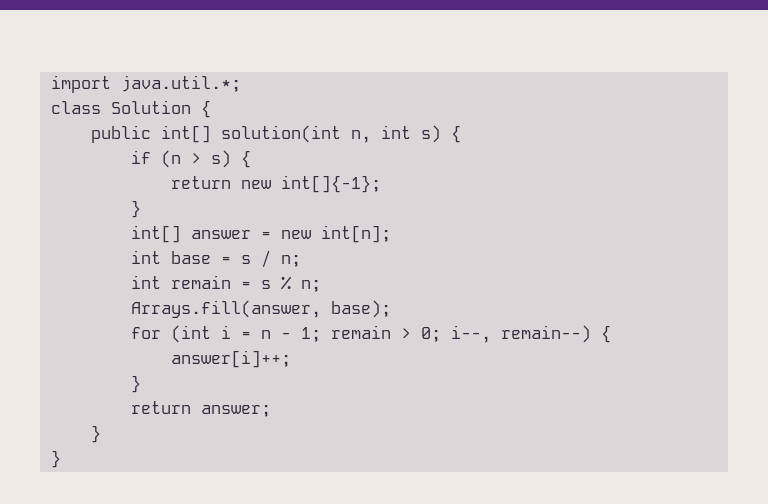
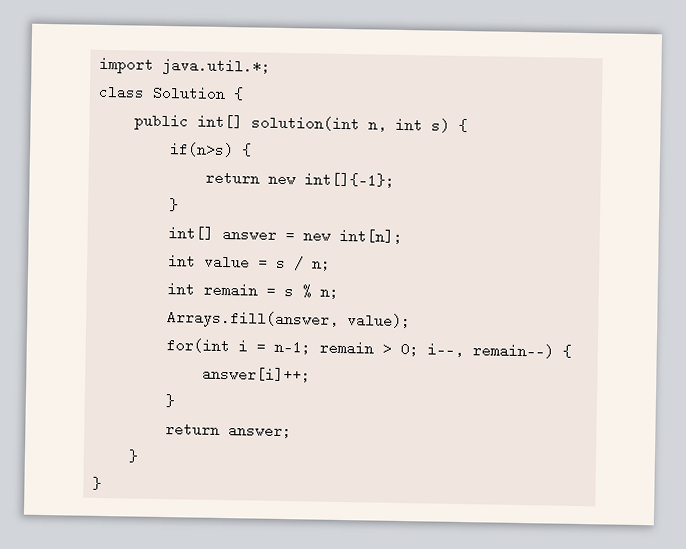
[130,150,231,168] if (n > s) -> [168,142,234,158] if(n>s)
[170,251,211,264] base -> [203,254,250,270] value
[330,300,391,318] [130,325,321,343] base); // for (int i = n - 1; -> [346,313,411,329] [165,338,311,355] value); // for(int i = n-1;

